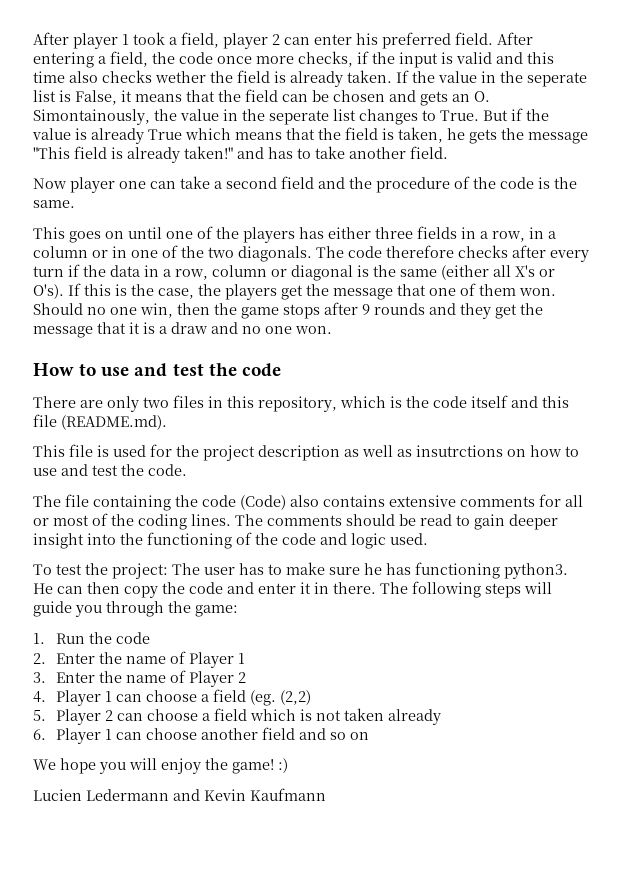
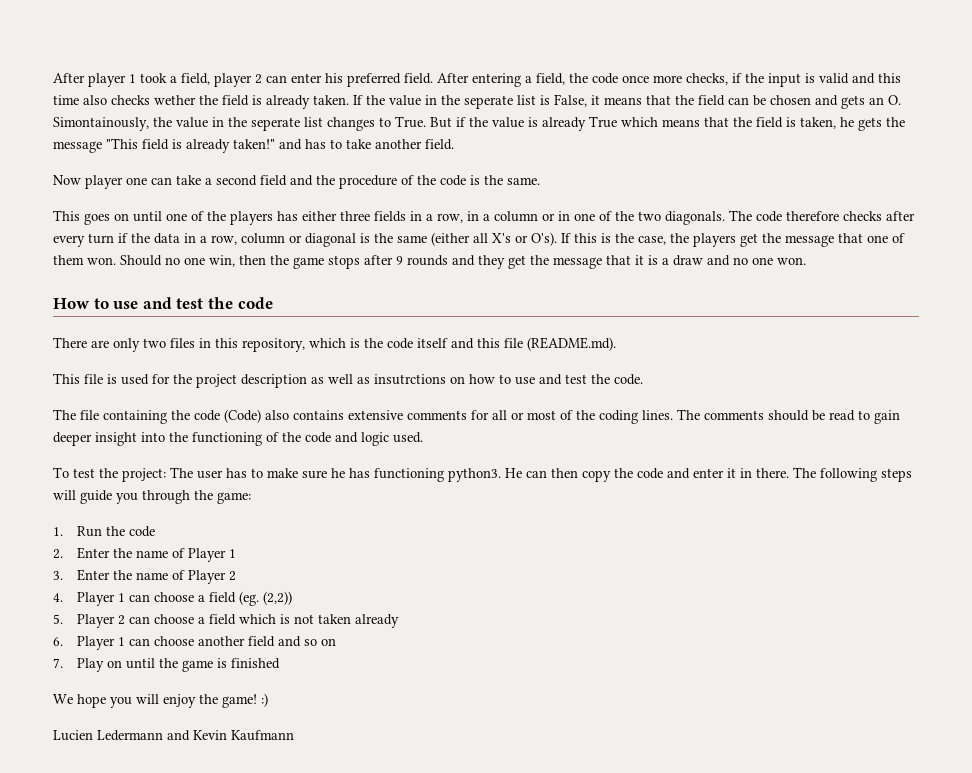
[280,690,312,705] (2,2) -> [262,591,292,605] (2,2))
(370, 736) none -> [53,658,280,672] // 7. Play on until the game is finished

